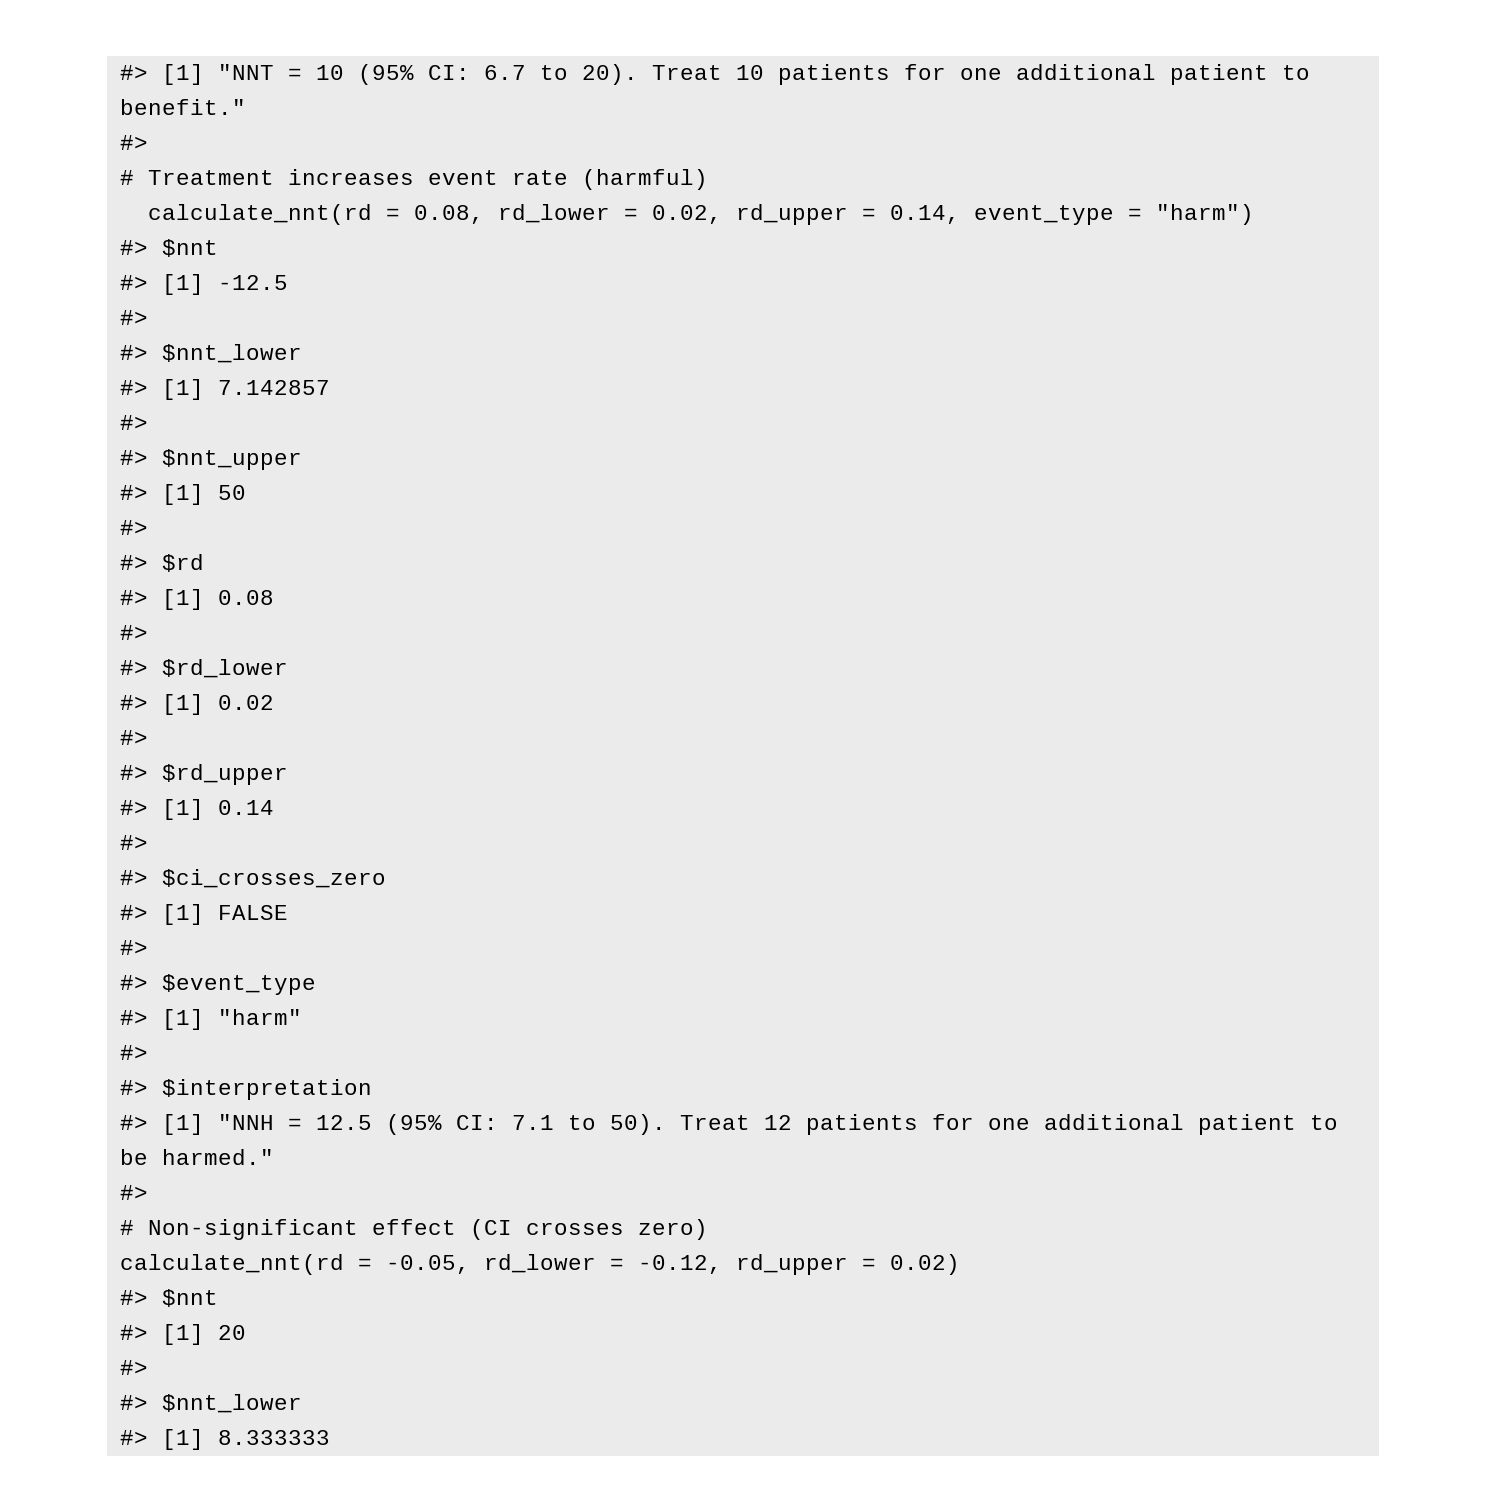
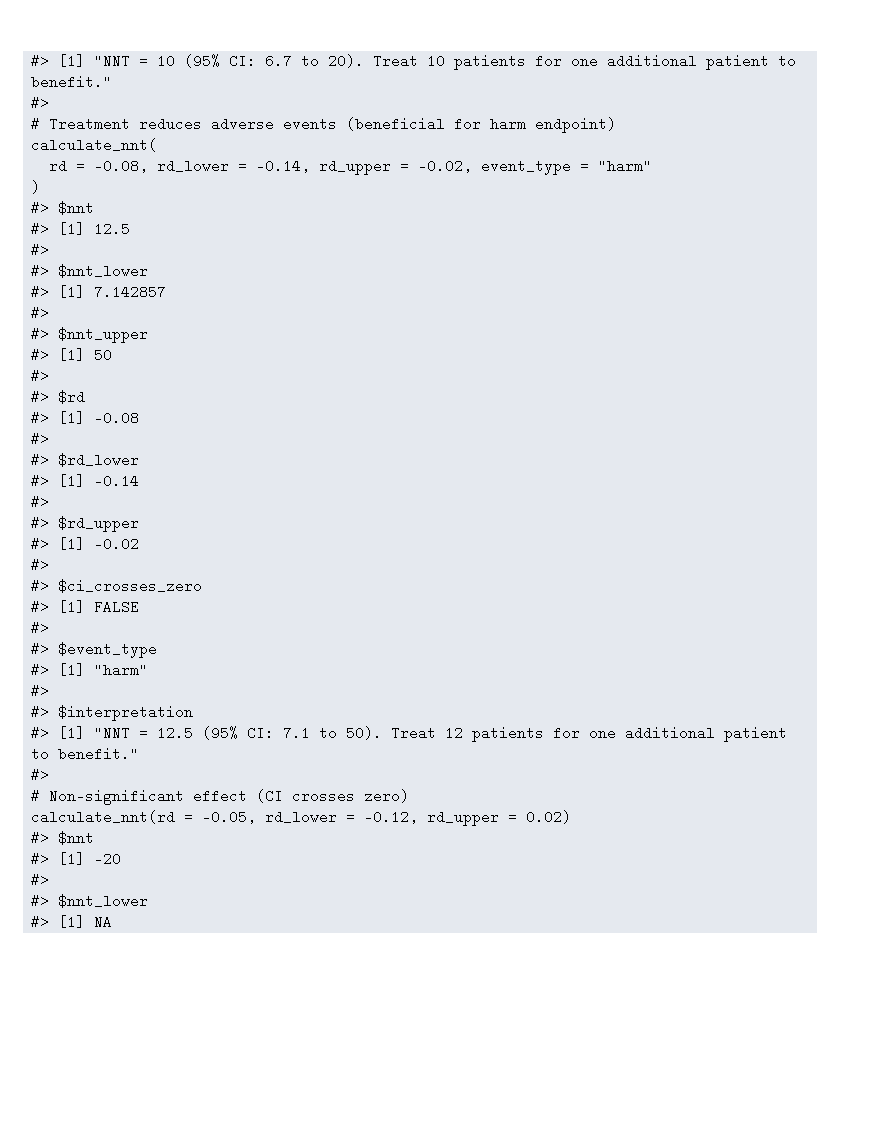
[287,169,708,190] [147,204,960,225] increases event rate (harmful) // calculate_nnt(rd = 0.08, rd_lower = 0.02, rd_upper = 0.14, -> [139,117,617,133] [31,138,158,152] [49,159,473,175] reduces adverse events (beneficial for harm endpoint) // calculate_nnt( // rd = -0.08, rd_lower = -0.14, rd_upper = -0.02,
[1155,204,1254,225] [119,239,218,257] [119,274,288,295] "harm") // #> $nnt // #> [1] -12.5 -> [598,159,653,173] [31,180,41,194] [31,201,95,215] [31,222,131,236] "harm" // ) // #> $nnt // #> [1] 12.5
[217,590,274,605] 0.08 -> [94,411,140,425] -0.08
[217,695,274,710] 0.02 -> [94,474,140,488] -0.14
[217,800,274,815] 0.14 -> [94,537,140,551] -0.02
[217,1114,274,1130] "NNH -> [94,726,131,740] "NNT
[119,1149,274,1165] be harmed." -> [58,747,140,761] benefit."
[217,1325,246,1340] [119,1360,148,1375] [119,1394,302,1413] [119,1429,330,1450] 20 // #> // #> $nnt_lower // #> [1] 8.333333 -> [94,852,122,866] [31,873,50,887] [31,894,149,908] [31,915,113,929] -20 // #> // #> $nnt_lower // #> [1] NA

